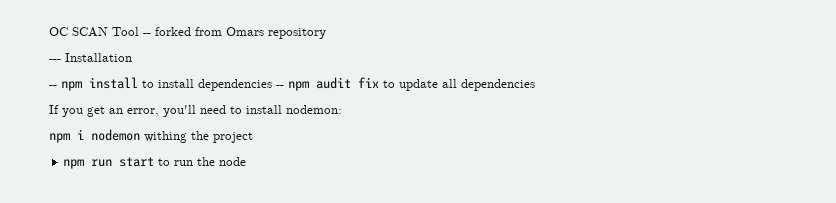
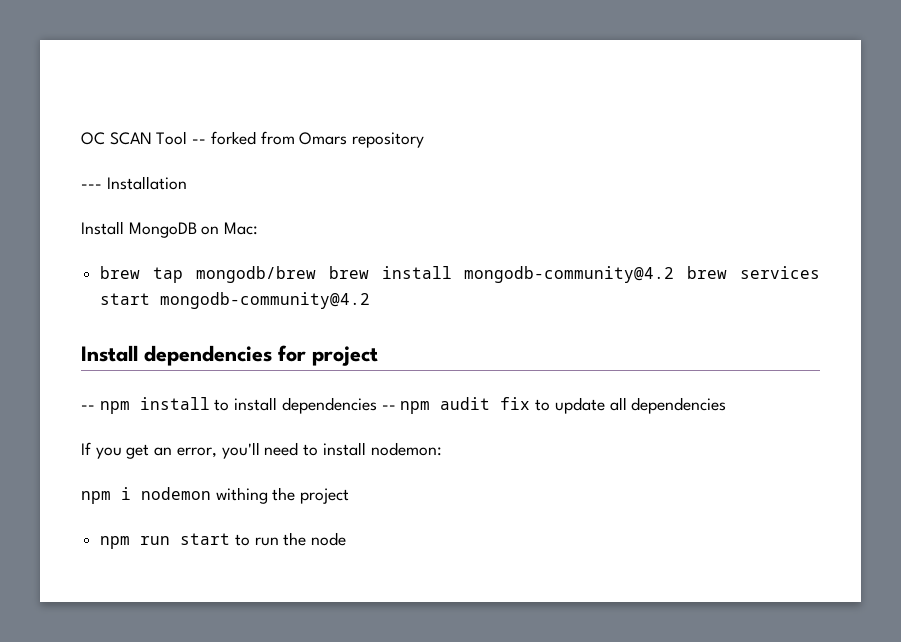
(132, 57) none -> [81,221,259,238] [100,266,820,283] [100,292,371,309] [81,345,378,366] // Install MongoDB on Mac: // brew tap mongodb/brew brew install mongodb-community@4.2 brew services start mongodb-community@4.2 // Install dependencies for project

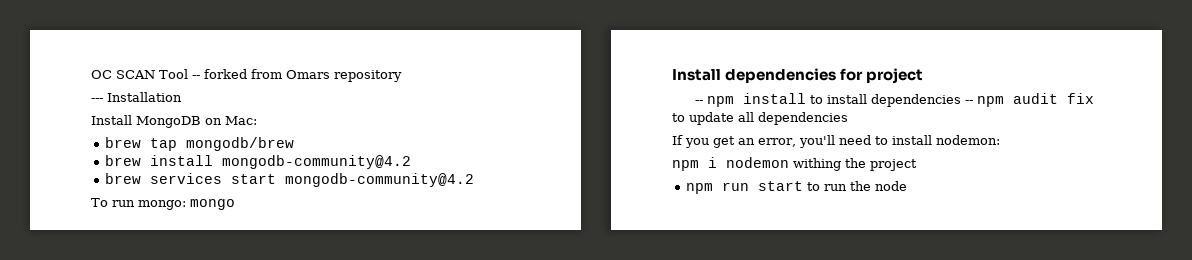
(316, 274) none -> (295, 144) //
(675, 274) none -> (412, 162) //
(371, 300) none -> [91,198,235,210] // To run mongo: mongo

